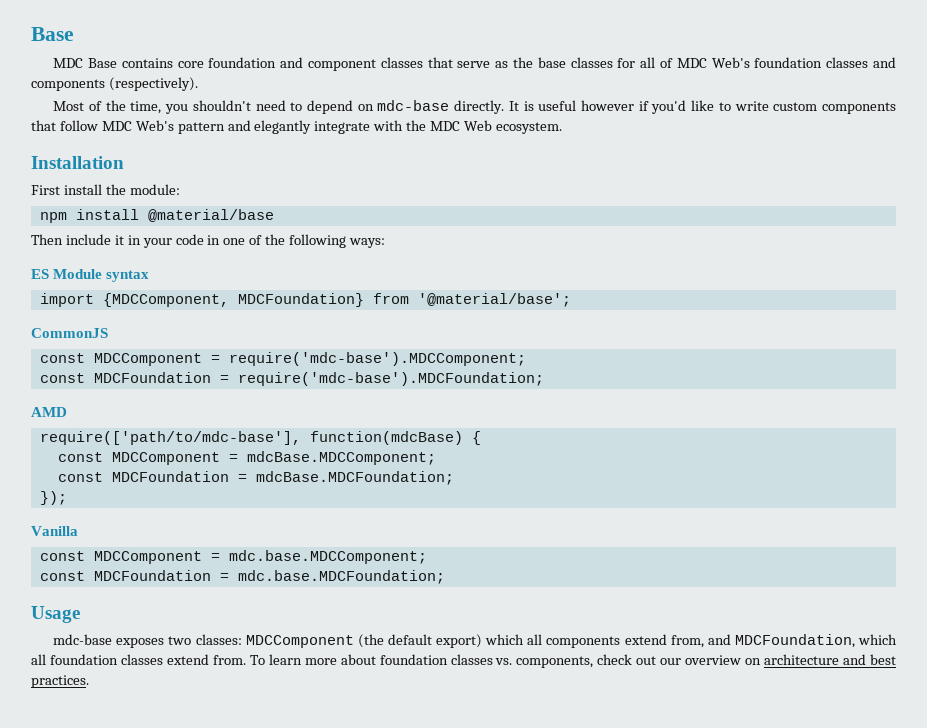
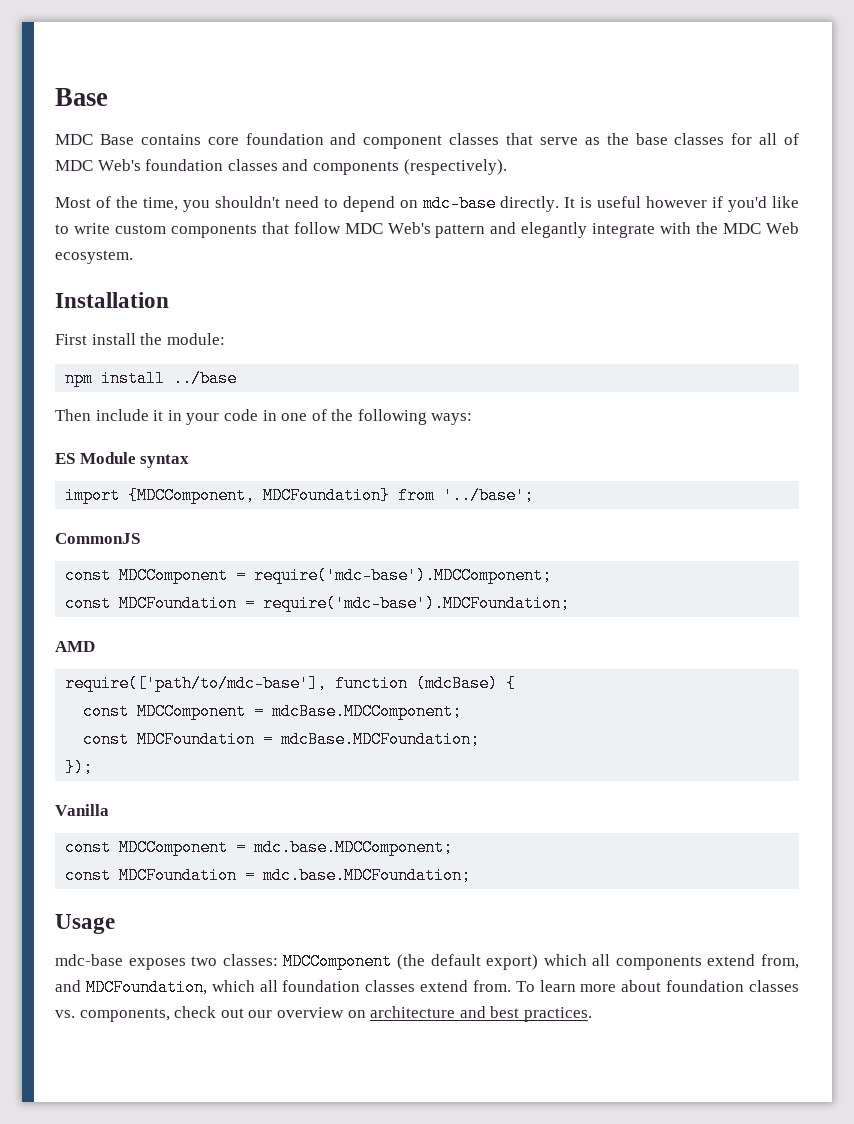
[147,209,274,222] @material/base -> [173,370,238,387] ../base
[417,293,571,307] '@material/base'; -> [443,487,535,504] '../base';
[309,431,463,445] function(mdcBase) -> [335,675,499,692] function (mdcBase)

